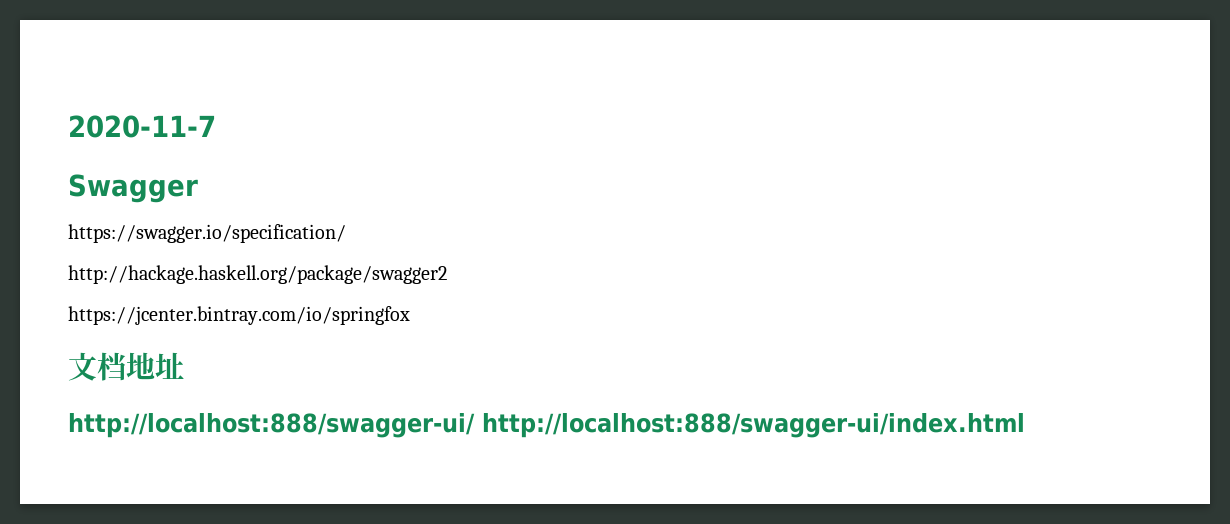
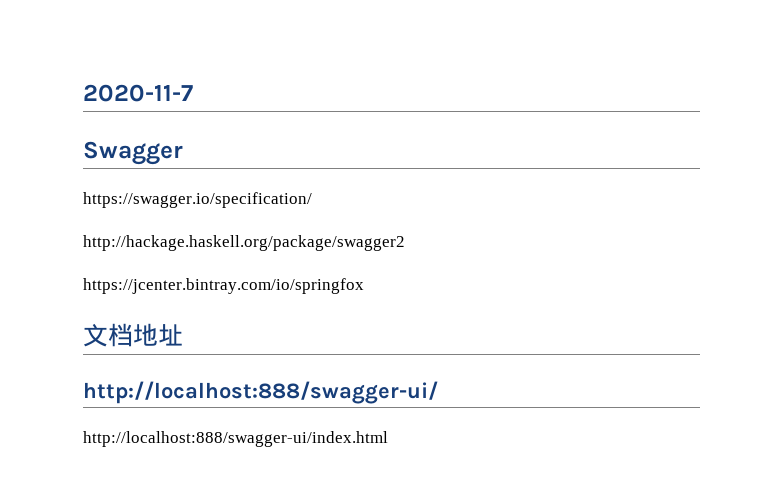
(475, 425) none -> (438, 392) //

